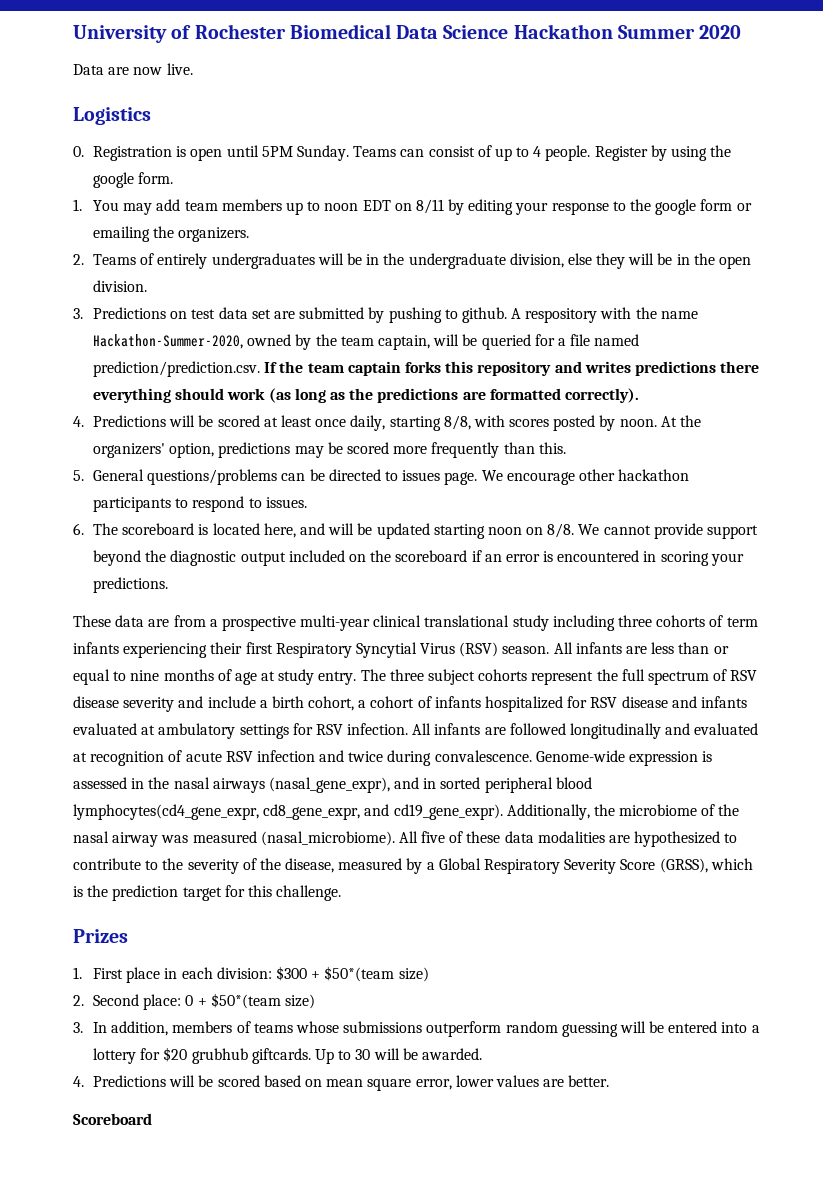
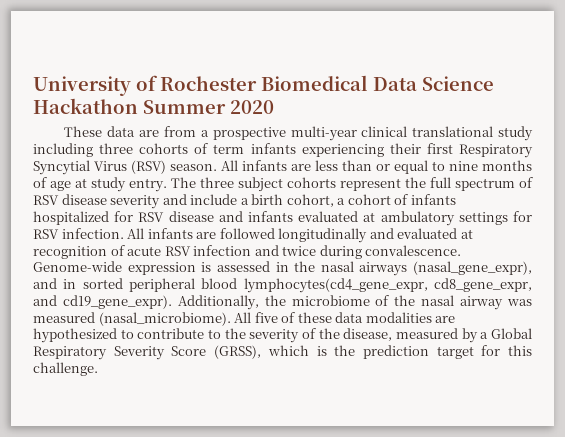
[73,63,193,75] [73,107,151,125] [73,145,732,161] [93,172,174,188] [73,199,752,215] [93,226,250,242] [73,253,752,269] [93,280,148,292] [73,307,698,323] [93,334,640,350] [93,361,760,377] [93,388,639,403] [73,415,702,431] [93,442,566,458] [73,469,690,485] [93,496,307,512] [73,523,759,539] [93,550,744,566] [93,577,169,593] // Data are now live. // Logistics // 0. Registration is open until 5PM Sunday. Teams can consist of up to 4 people. Register by using the google form. // 1. You may add team members up to noon EDT on 8/11 by editing your response to the google form or emailing the organizers. // 2. Teams of entirely undergraduates will be in the undergraduate division, else they will be in the open division. // 3. Predictions on test data set are submitted by pushing to github. A respository with the name Hackathon-Summer-2020, owned by the team captain, will be queried for a file named prediction/prediction.csv. If the team captain forks this repository and writes predictions there everything should work (as long as the predictions are formatted correctly). // 4. Predictions will be scored at least once daily, starting 8/8, with scores posted by noon. At the organizers' option, predictions may be scored more frequently than this. // 5. General questions/problems can be directed to issues page. We encourage other hackathon participants to respond to issues. // 6. The scoreboard is located here, and will be updated starting noon on 8/8. We cannot provide support beyond the diagnostic output included on the scoreboard if an error is encountered in scoring your predictions. -> (274, 107) none
[73,929,128,943] [73,966,429,983] [73,993,315,1010] [73,1021,760,1037] [93,1047,482,1064] [73,1075,610,1091] [73,1113,152,1125] // Prizes // 1. First place in each division: $300 + $50*(team size) // 2. Second place: 0 + $50*(team size) // 3. In addition, members of teams whose submissions outperform random guessing will be entered into a lottery for $20 grubhub giftcards. Up to 30 will be awarded. // 4. Predictions will be scored based on mean square error, lower values are better. // Scoreboard -> (98, 369) none

